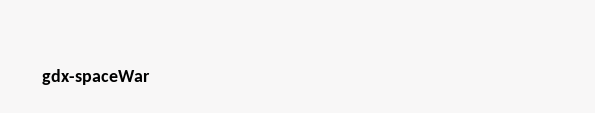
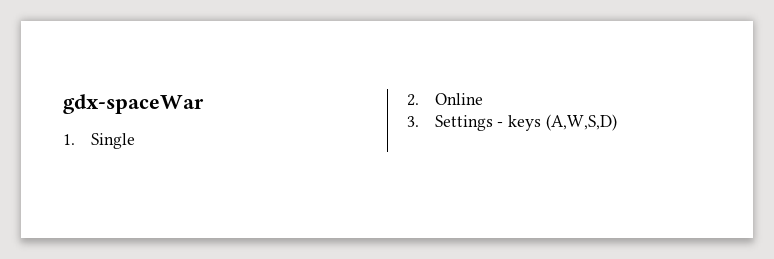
(150, 77) none -> [63,133,135,149] [407,93,483,106] [407,114,617,131] // 1. Single // 2. Online // 3. Settings - keys (A,W,S,D)

